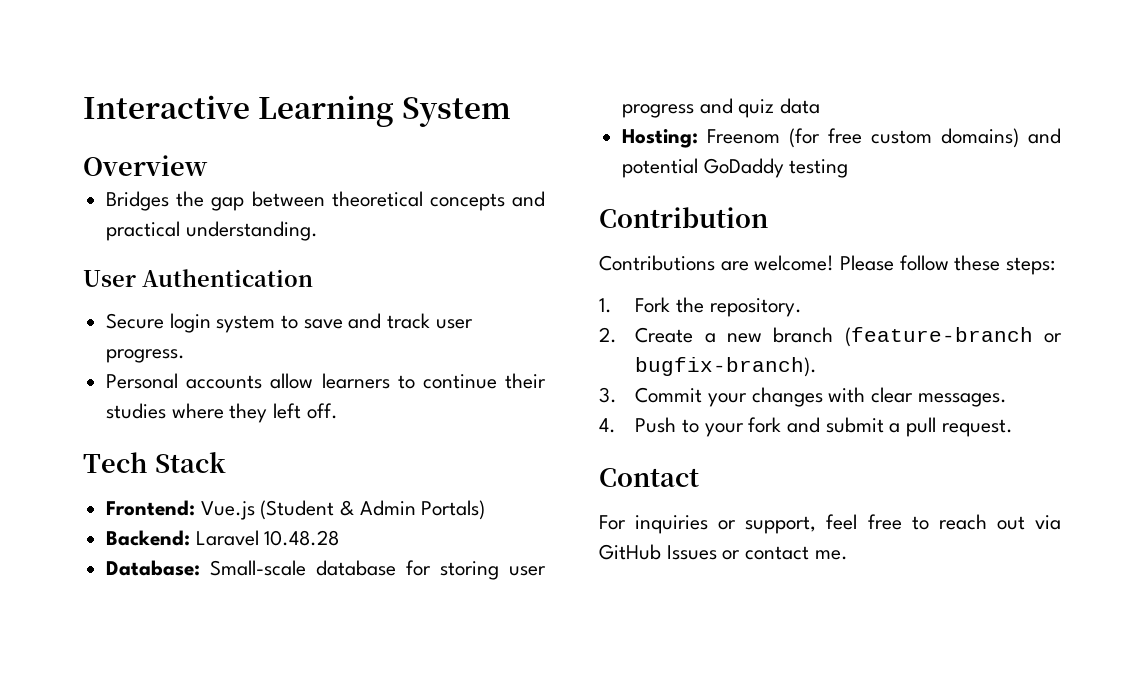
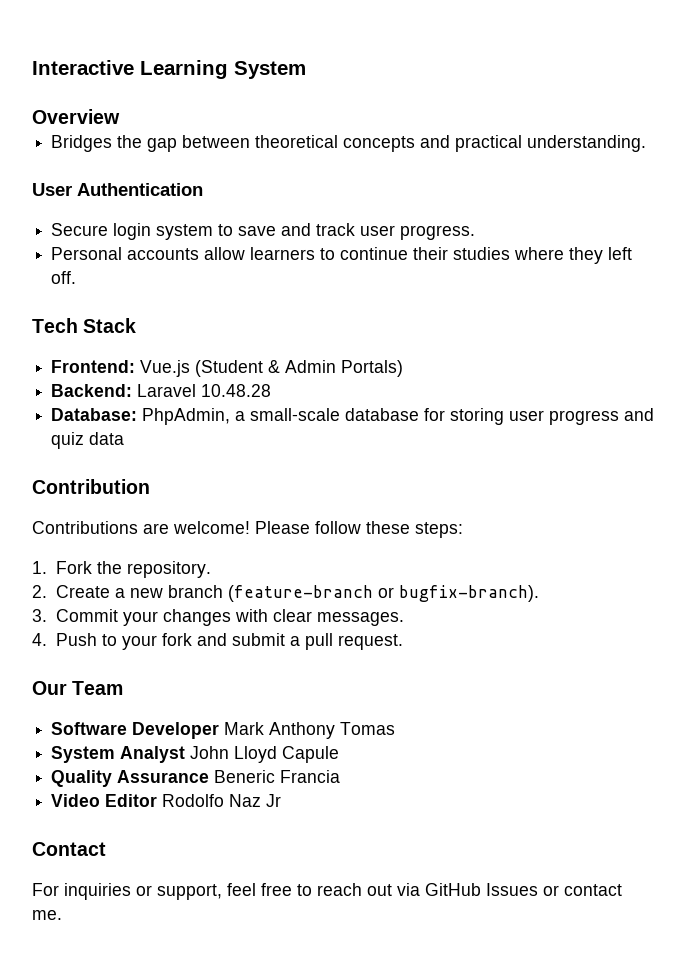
[210,560,307,576] Small-scale -> [142,408,341,425] PhpAdmin, a small-scale
[622,128,1061,148] [622,158,849,178] // Hosting: Freenom (for free custom domains) and potential GoDaddy testing -> (125, 438) none
(1013, 428) none -> [32,681,124,695] [51,722,396,739] [51,746,340,763] [51,770,341,787] [51,794,282,807] // Our Team // Software Developer Mark Anthony Tomas // System Analyst John Lloyd Capule // Quality Assurance Beneric Francia // Video Editor Rodolfo Naz Jr

